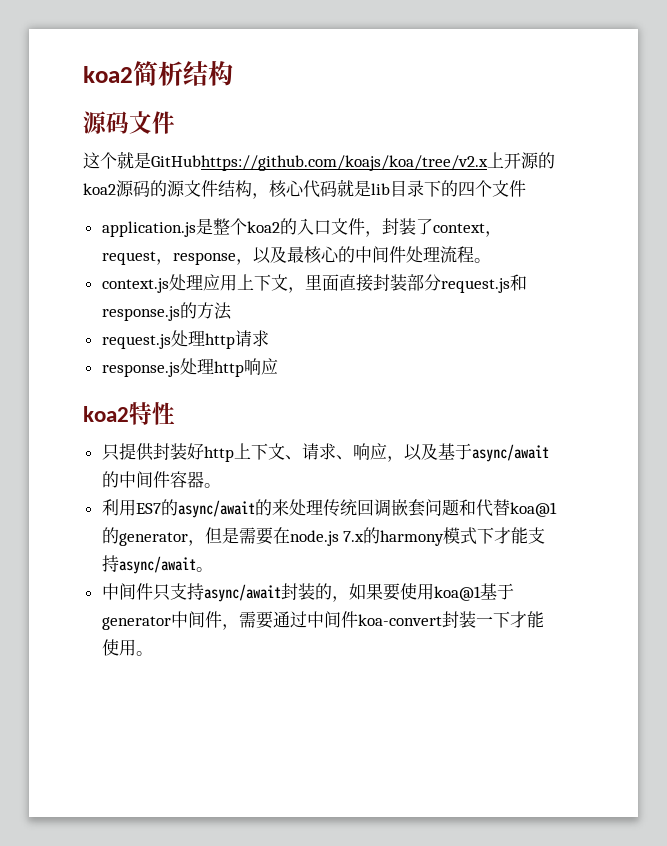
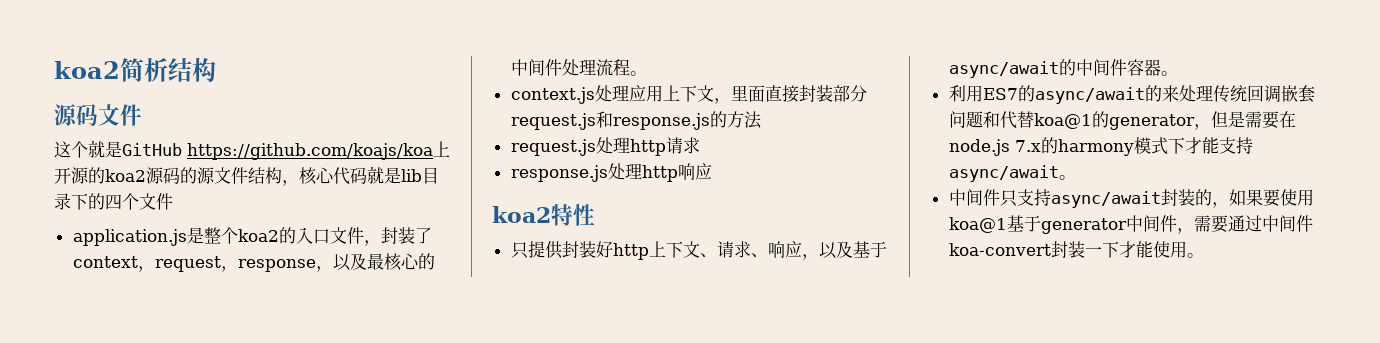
[151,155,488,171] GitHubhttps://github.com/koajs/koa/tree/v2.x -> [122,143,433,160] GitHub https://github.com/koajs/koa

